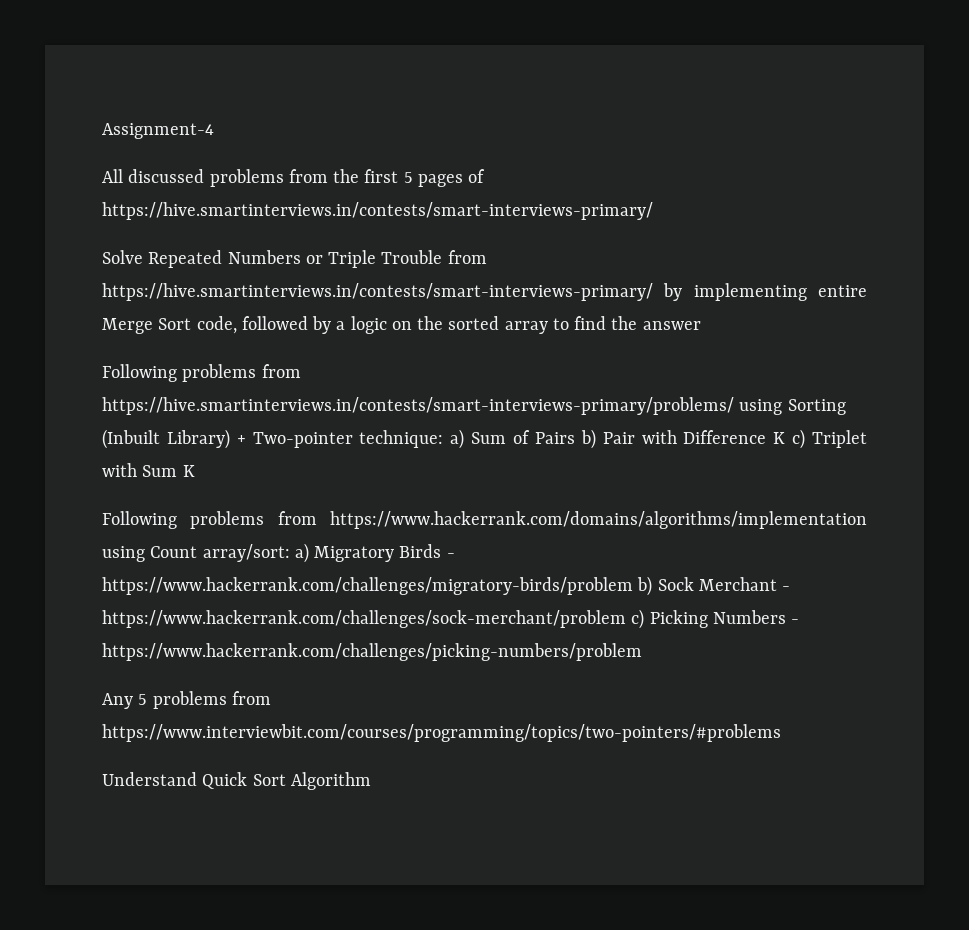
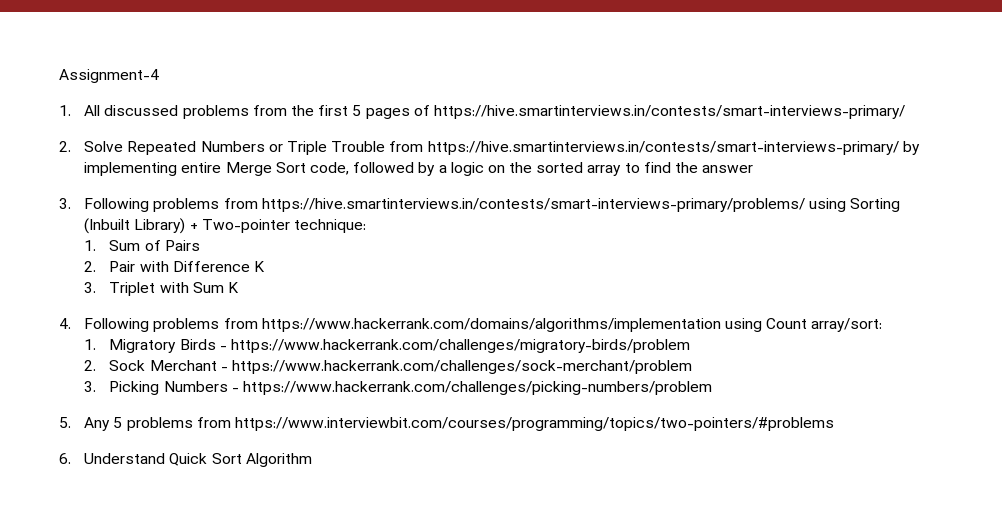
(214, 131) none -> [59,105,71,116] 1.
(653, 211) none -> [59,141,71,152] 2.
(701, 325) none -> [59,198,71,209] 3.
[450,429,465,449] a) -> [84,240,97,251] // 1.
[580,429,596,449] b) -> [84,261,97,272] // 2.
[792,429,806,449] c) -> [84,282,97,293] // 3.
(195, 471) none -> [59,318,71,329] 4.
[294,543,309,563] a) -> [84,339,97,350] // 1.
[637,576,653,596] b) -> [84,360,97,371] // 2.
[631,609,645,629] c) -> [84,381,97,392] // 3.
(642, 652) none -> [59,417,71,428] 5.
(781, 733) none -> [59,453,71,464] 6.

